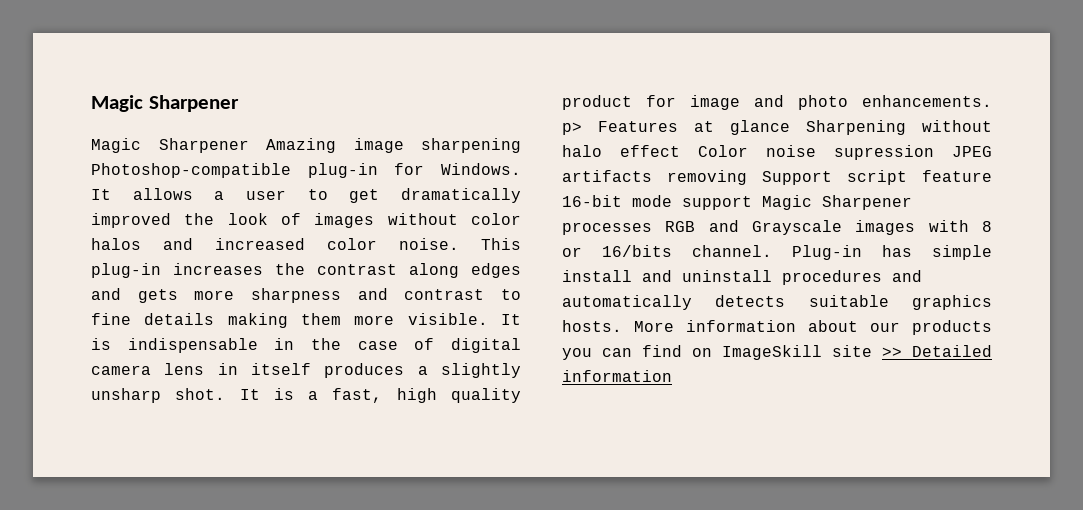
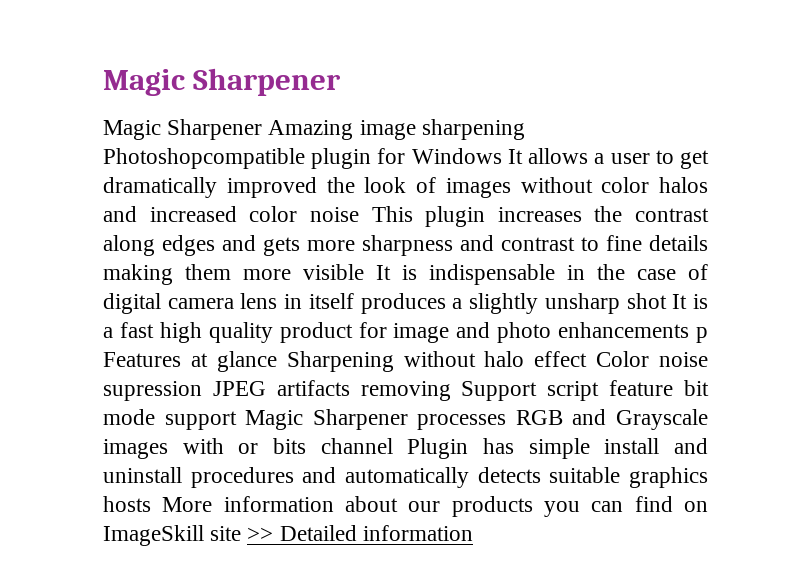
[91,163,521,178] Photoshop-compatible plug-in for Windows. -> [103,148,502,169] Photoshopcompatible plugin for Windows
[399,238,521,250] [91,263,161,278] noise. This plug-in -> [309,206,486,227] noise This plugin
[407,313,488,325] visible. -> [303,264,364,280] visible
[175,388,226,400] shot. -> [626,293,667,309] shot
[332,388,383,403] fast, -> [119,322,154,338] fast
[862,95,992,107] [562,122,582,135] enhancements. p> -> [558,322,708,343] enhancements p
[562,195,622,207] 16-bit -> [684,380,709,396] bit
[982,221,992,232] [562,245,862,260] 8 or 16/bits channel. Plug-in -> [238,438,469,459] or bits channel Plugin
[562,320,622,332] hosts. -> [103,496,151,512] hosts

